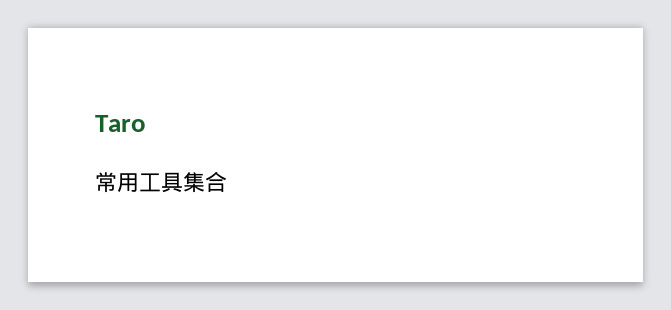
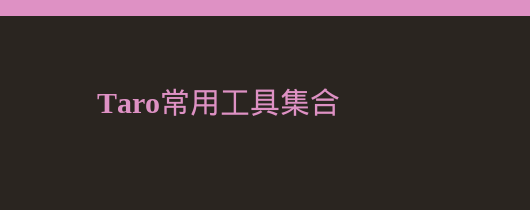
(146, 123) // -> (160, 103) none

